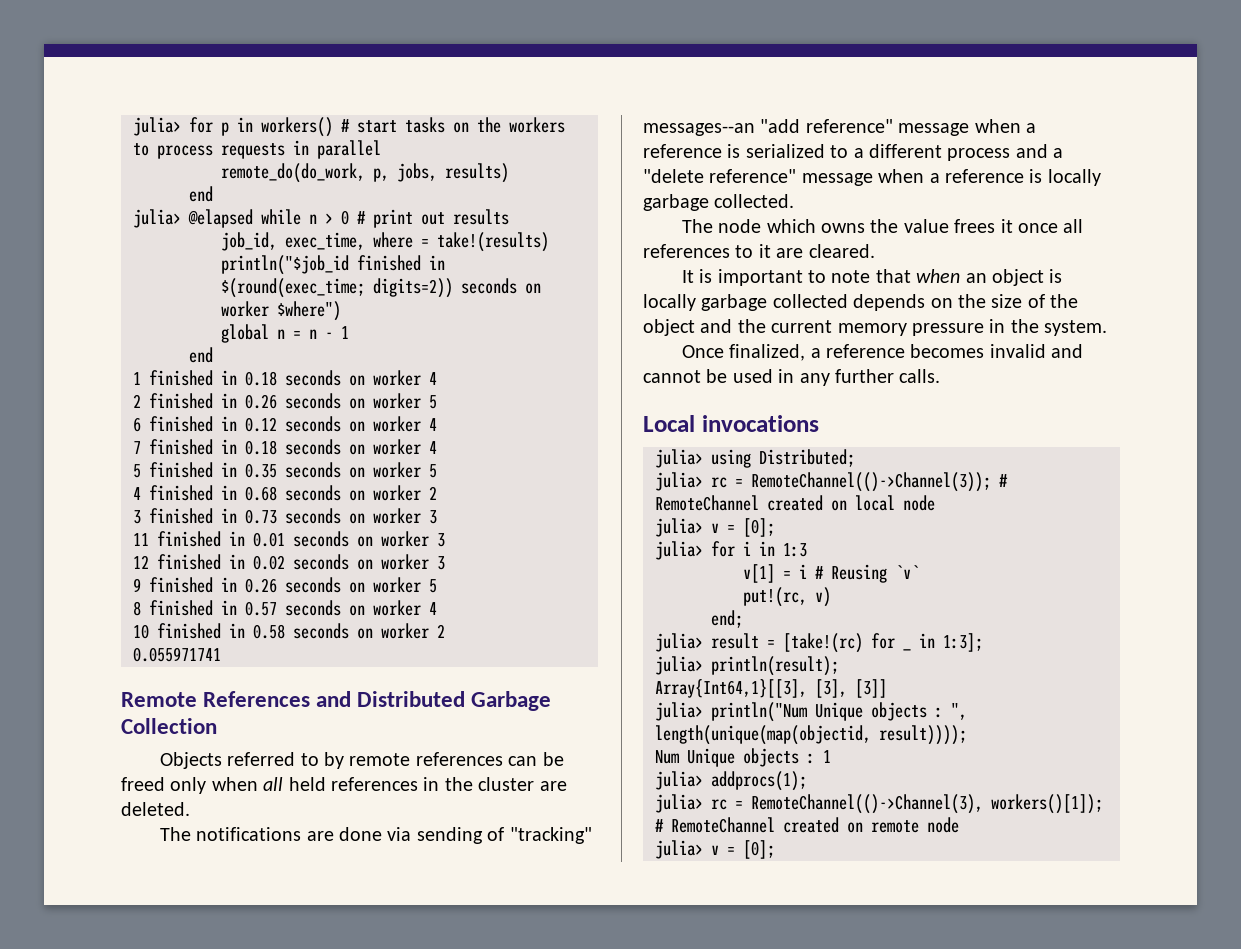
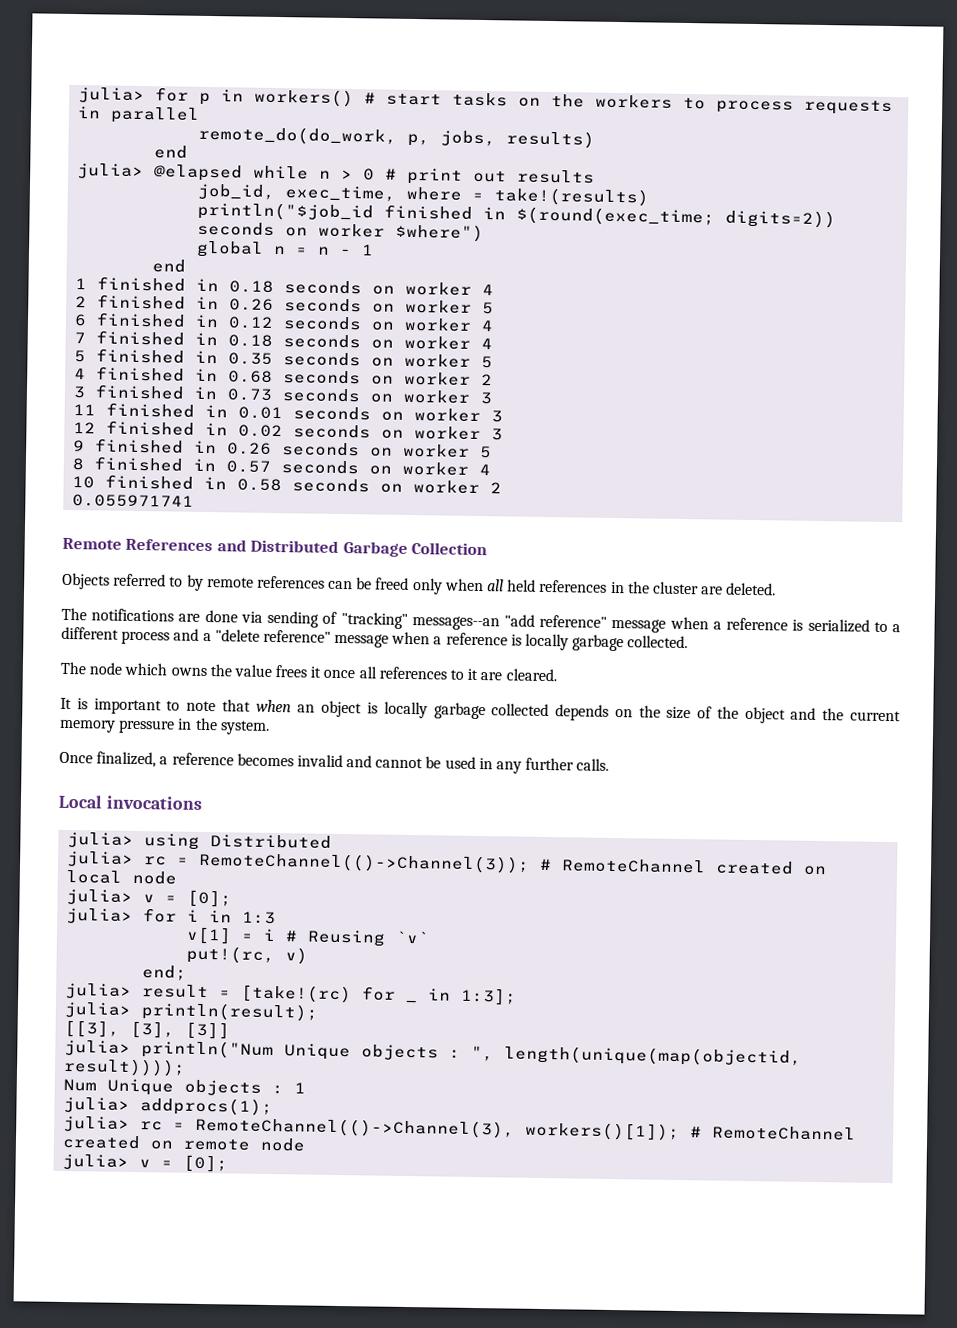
[759,449,855,467] Distributed; -> [210,834,333,849] Distributed
[655,679,807,698] Array{Int64,1}[[3], -> [64,1019,121,1038] [[3],

